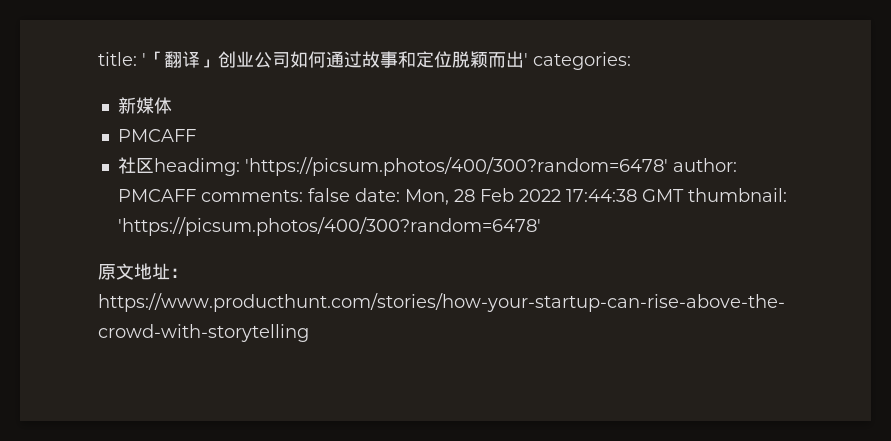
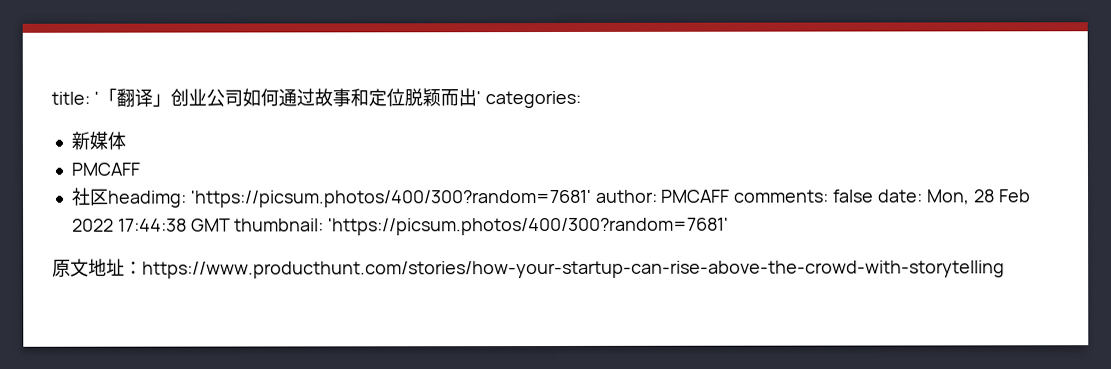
[244,157,668,176] 'https://picsum.photos/400/300?random=6478' -> [190,189,592,208] 'https://picsum.photos/400/300?random=7681'
[117,217,541,236] 'https://picsum.photos/400/300?random=6478' -> [328,217,730,236] 'https://picsum.photos/400/300?random=7681'

